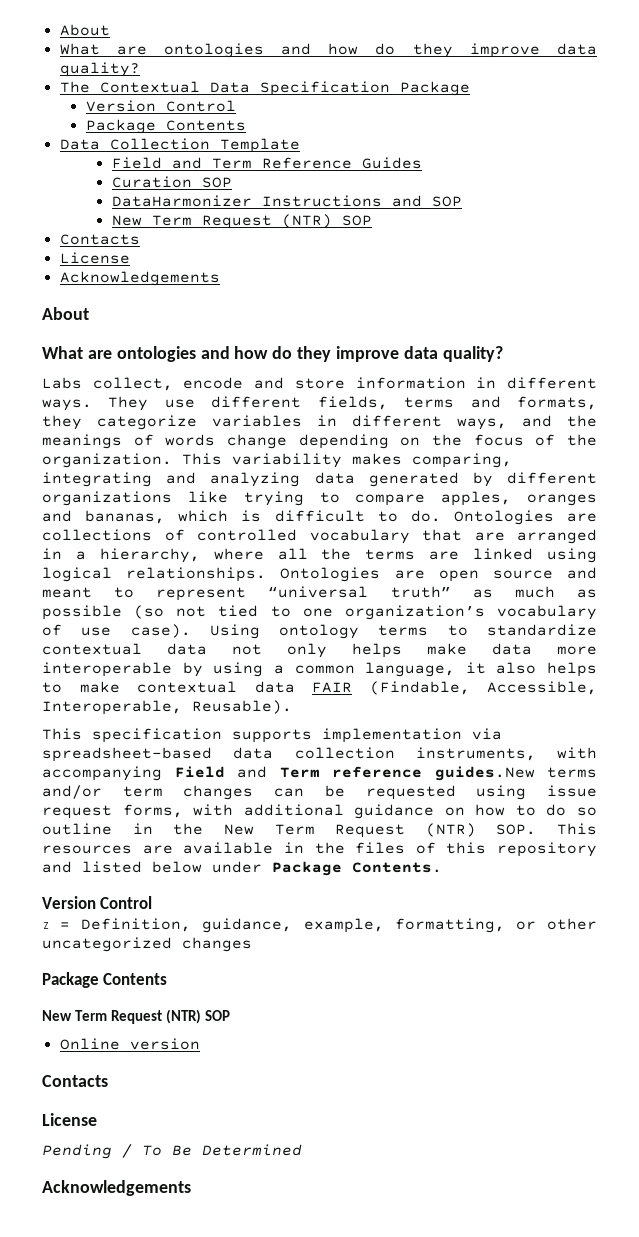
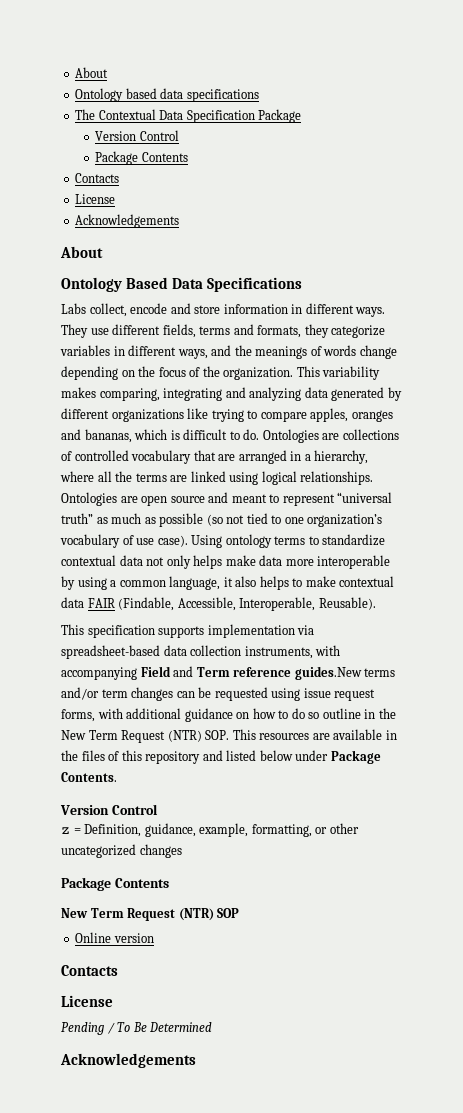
[59,24,110,36] [59,43,597,58] [59,62,140,77] About // What are ontologies and how do they improve data quality? -> [75,67,109,78] [75,88,259,102] About // Ontology based data specifications
[59,138,300,153] [111,157,422,169] [111,176,232,188] [111,195,462,207] [111,214,372,229] [59,234,140,245] [59,252,130,264] [59,271,220,286] [42,307,89,320] [42,346,503,362] Data Collection Template // Field and Term Reference Guides // Curation SOP // DataHarmonizer Instructions and SOP // New Term Request (NTR) SOP // Contacts // License // Acknowledgements // About // What are ontologies and how do they improve data quality? -> [75,173,120,183] [75,194,116,204] [75,214,180,228] [60,246,103,258] [61,277,302,292] Contacts // License // Acknowledgements // About // Ontology Based Data Specifications

